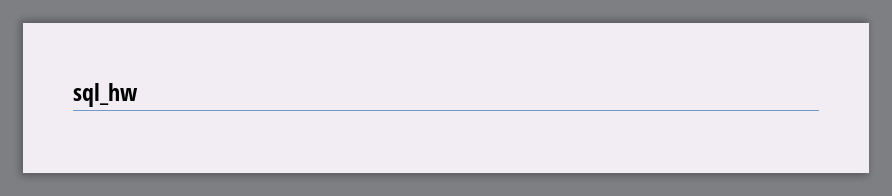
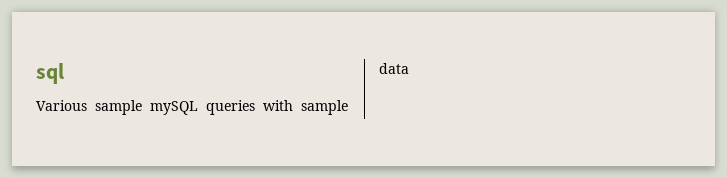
[73,83,138,107] sql_hw -> [36,63,64,84] [36,100,348,115] [379,63,409,74] sql // Various sample mySQL queries with sample data

